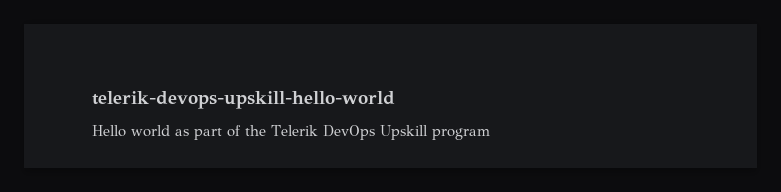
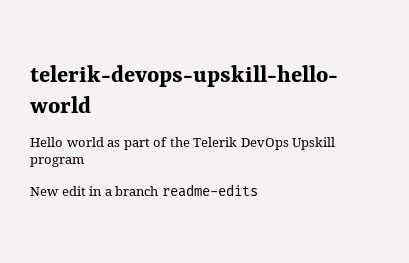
(490, 134) none -> [30,184,258,197] // New edit in a branch readme-edits

